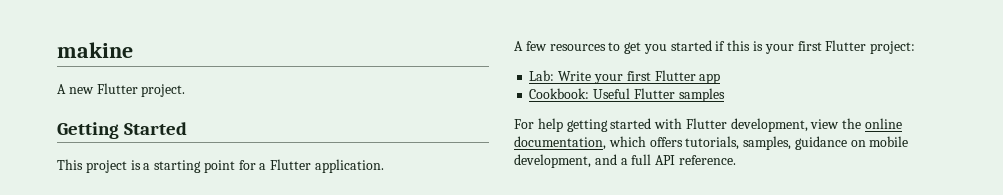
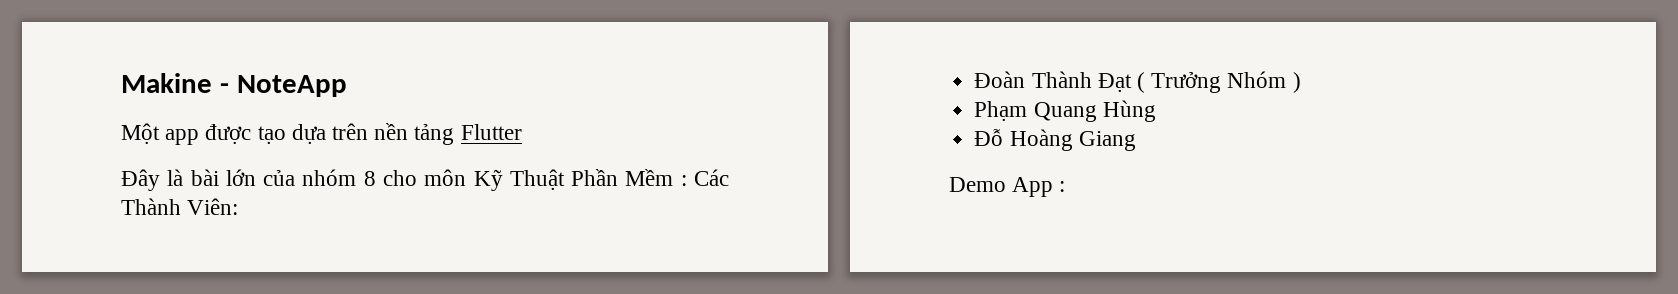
[57,42,133,58] [57,83,186,97] [57,122,188,139] [57,159,385,173] [514,40,916,54] [529,70,721,84] [529,88,725,102] [514,118,903,132] [514,136,909,150] [514,154,736,168] makine // A new Flutter project. // Getting Started // This project is a starting point for a Flutter application. // A few resources to get you started if this is your first Flutter project: // Lab: Write your first Flutter app // Cookbook: Useful Flutter samples // For help getting started with Flutter development, view the online documentation, which offers tutorials, samples, guidance on mobile development, and a full API reference. -> [121,73,347,97] [121,123,522,145] [121,169,729,191] [121,198,239,215] [974,71,1301,93] [974,100,1156,122] [974,129,1136,151] [949,177,1066,197] Makine - NoteApp // Một app được tạo dựa trên nền tảng Flutter // Đây là bài lớn của nhóm 8 cho môn Kỹ Thuật Phần Mềm : Các Thành Viên: // Đoàn Thành Đạt ( Trưởng Nhóm ) // Phạm Quang Hùng // Đỗ Hoàng Giang // Demo App :

